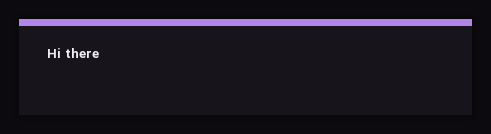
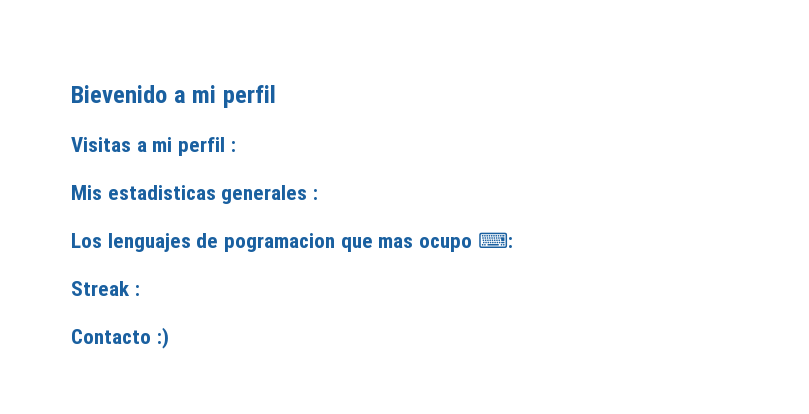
[47,48,99,58] Hi there -> [71,85,276,108] [71,137,236,156] [71,185,319,204] [71,232,513,252] [71,281,140,296] [71,327,169,349] Bievenido a mi perfil // Visitas a mi perfil : // Mis estadisticas generales : // Los lenguajes de pogramacion que mas ocupo ⌨: // Streak : // Contacto :)

